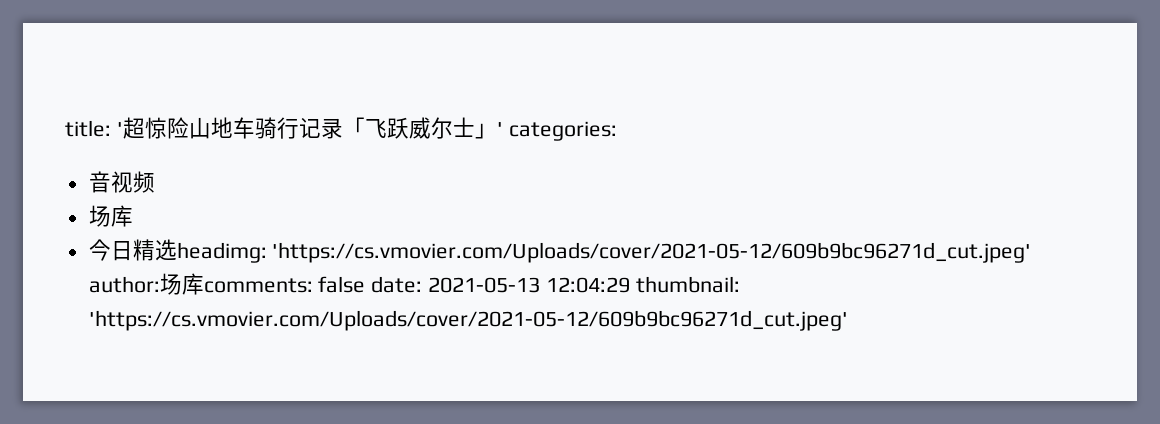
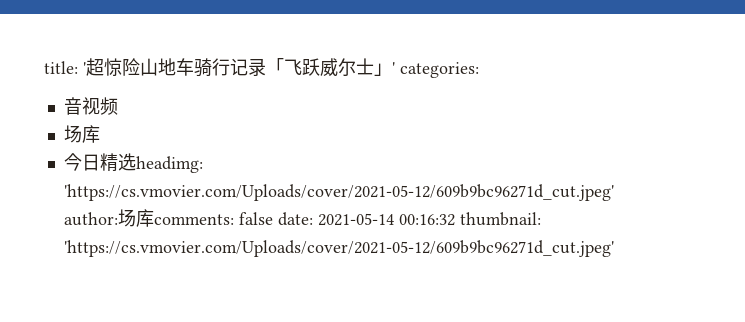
[428,277,630,293] 2021-05-13 12:04:29 -> [317,213,455,226] 2021-05-14 00:16:32

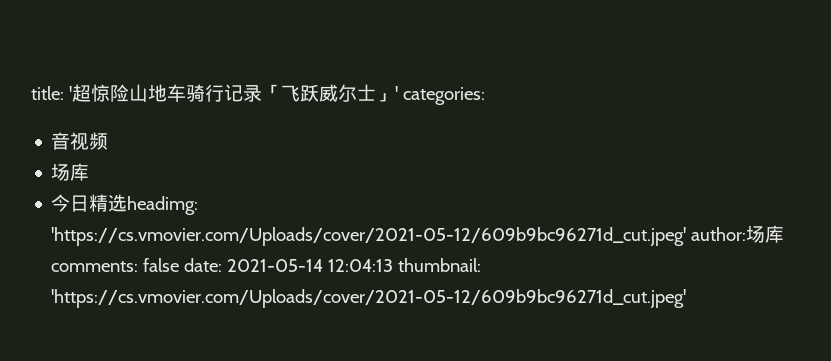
[398,214,455,226] 00:16:32 -> [328,259,394,272] 12:04:13

